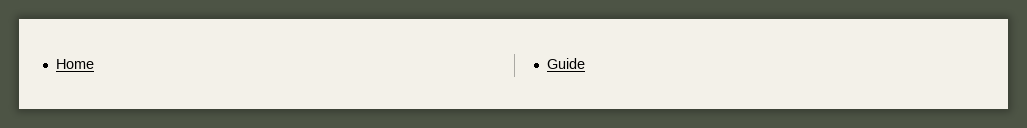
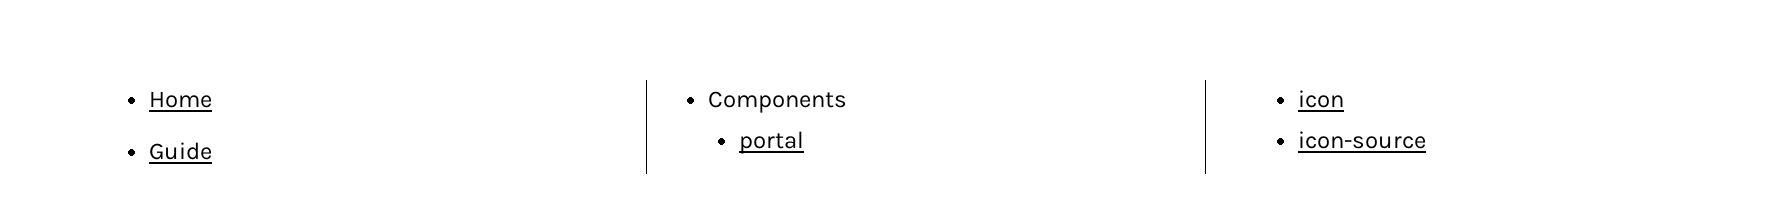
(585, 63) none -> [708,91,848,113] [739,131,805,154] [1298,90,1345,108] [1298,131,1427,149] // Components // portal // icon // icon-source

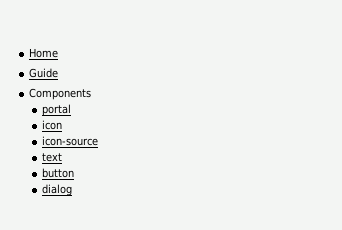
(1427, 140) none -> [42,153,63,162] [42,168,75,178] [42,184,73,196] // text // button // dialog

